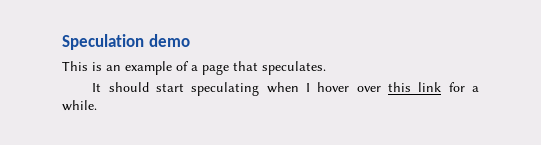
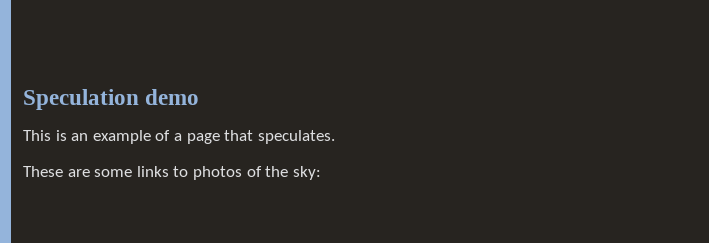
[92,82,479,96] [62,100,97,111] It should start speculating when I hover over this link for a while. -> [23,166,321,180] These are some links to photos of the sky:

